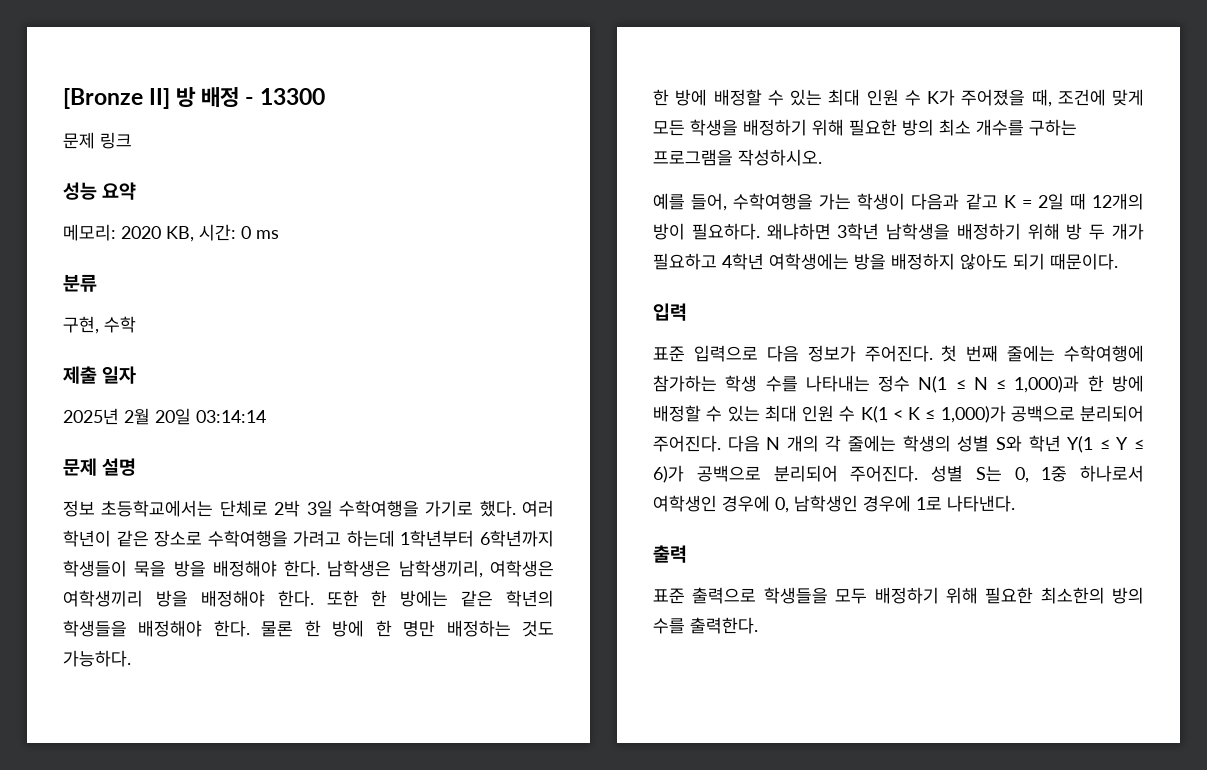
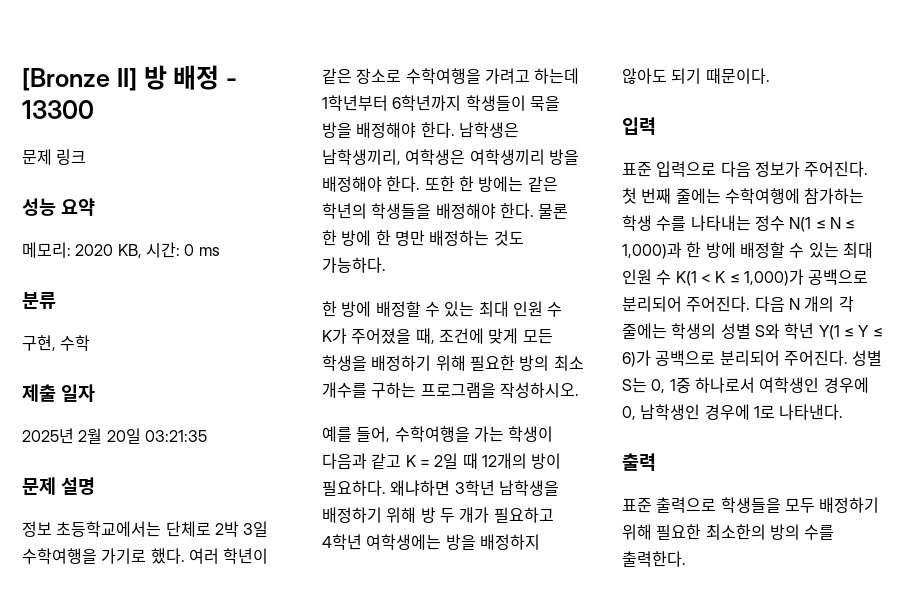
[196,410,266,423] 03:14:14 -> [144,430,207,442] 03:21:35

